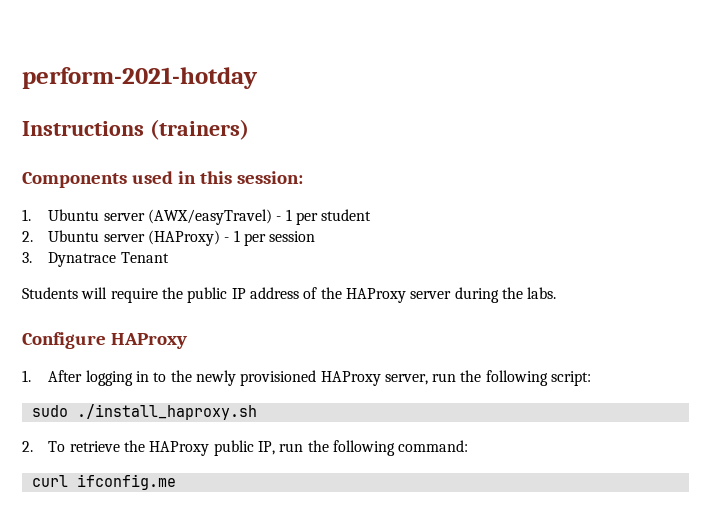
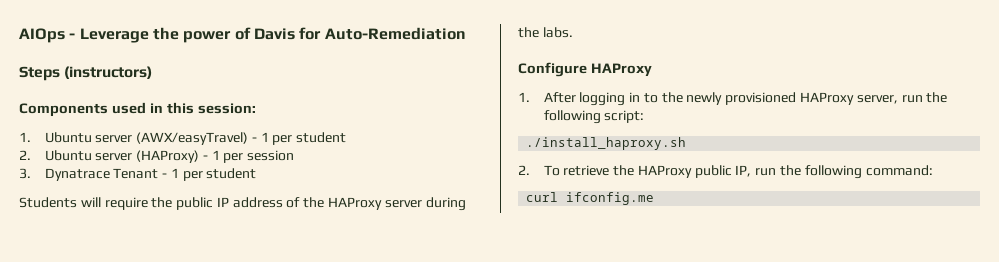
[22,67,258,89] [22,119,249,140] perform-2021-hotday // Instructions (trainers) -> [19,27,466,43] [19,66,153,81] AIOps - Leverage the power of Davis for Auto-Remediation // Steps (instructors)
(169, 257) none -> [162,168,257,181] - 1 per student
[31,405,68,417] sudo -> (645, 116) none

